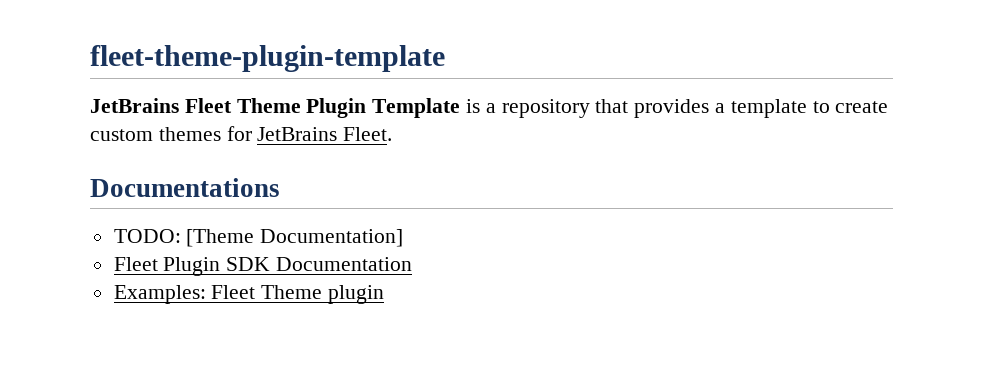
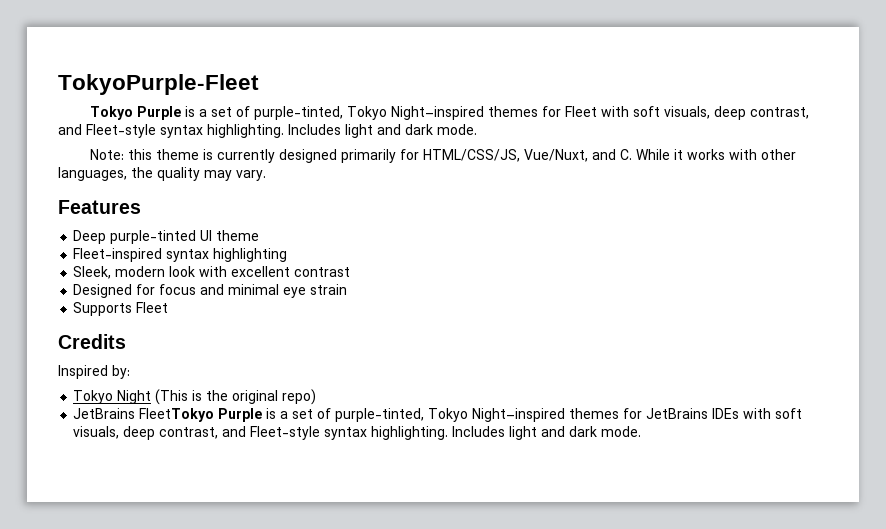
[90,45,445,72] [90,98,889,118] [90,126,393,141] [90,178,280,197] [113,229,404,247] [113,257,413,276] [113,285,385,304] fleet-theme-plugin-template // JetBrains Fleet Theme Plugin Template is a repository that provides a template to create custom themes for JetBrains Fleet. // Documentations // TODO: [Theme Documentation] // Fleet Plugin SDK Documentation // Examples: Fleet Theme plugin -> [58,74,259,95] [90,106,810,120] [58,124,477,138] [90,149,797,163] [58,167,266,181] [58,200,141,214] [73,230,260,244] [73,248,288,262] [73,266,351,279] [73,284,348,298] [73,302,169,316] [58,334,126,349] [58,365,130,379] [73,389,317,405] [73,408,803,422] [73,426,642,440] TokyoPurple-Fleet // Tokyo Purple is a set of purple-tinted, Tokyo Night–inspired themes for Fleet with soft visuals, deep contrast, and Fleet-style syntax highlighting. Includes light and dark mode. // Note: this theme is currently designed primarily for HTML/CSS/JS, Vue/Nuxt, and C. While it works with other languages, the quality may vary. // Features // Deep purple-tinted UI theme // Fleet-inspired syntax highlighting // Sleek, modern look with excellent contrast // Designed for focus and minimal eye strain // Supports Fleet // Credits // Inspired by: // Tokyo Night (This is the original repo) // JetBrains FleetTokyo Purple is a set of purple-tinted, Tokyo Night–inspired themes for JetBrains IDEs with soft visuals, deep contrast, and Fleet-style syntax highlighting. Includes light and dark mode.

